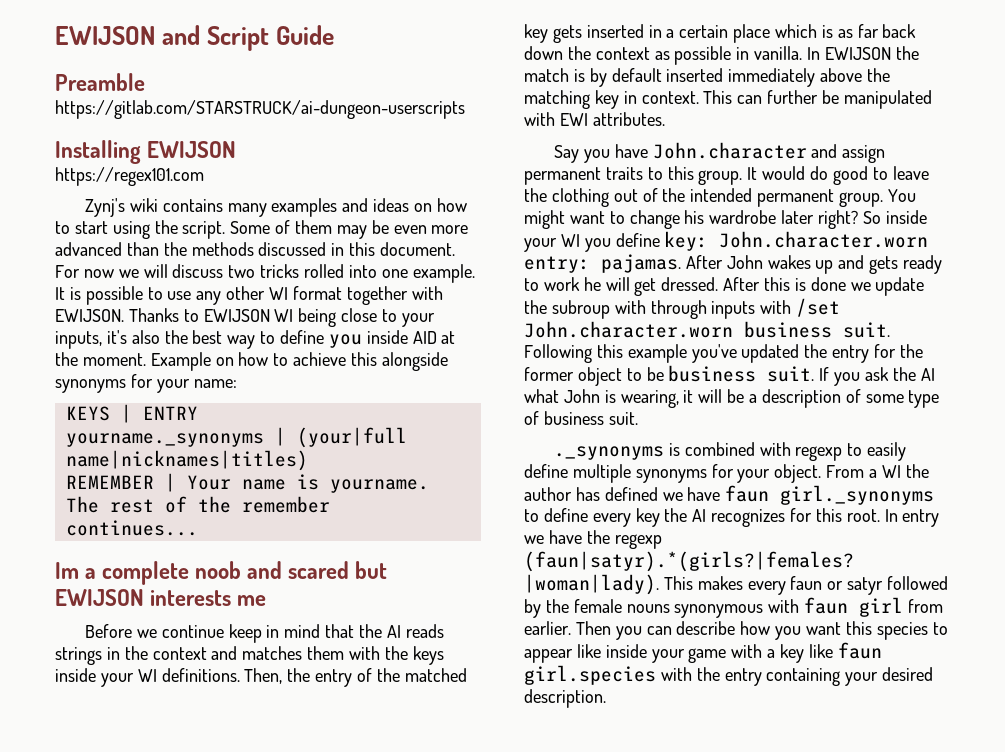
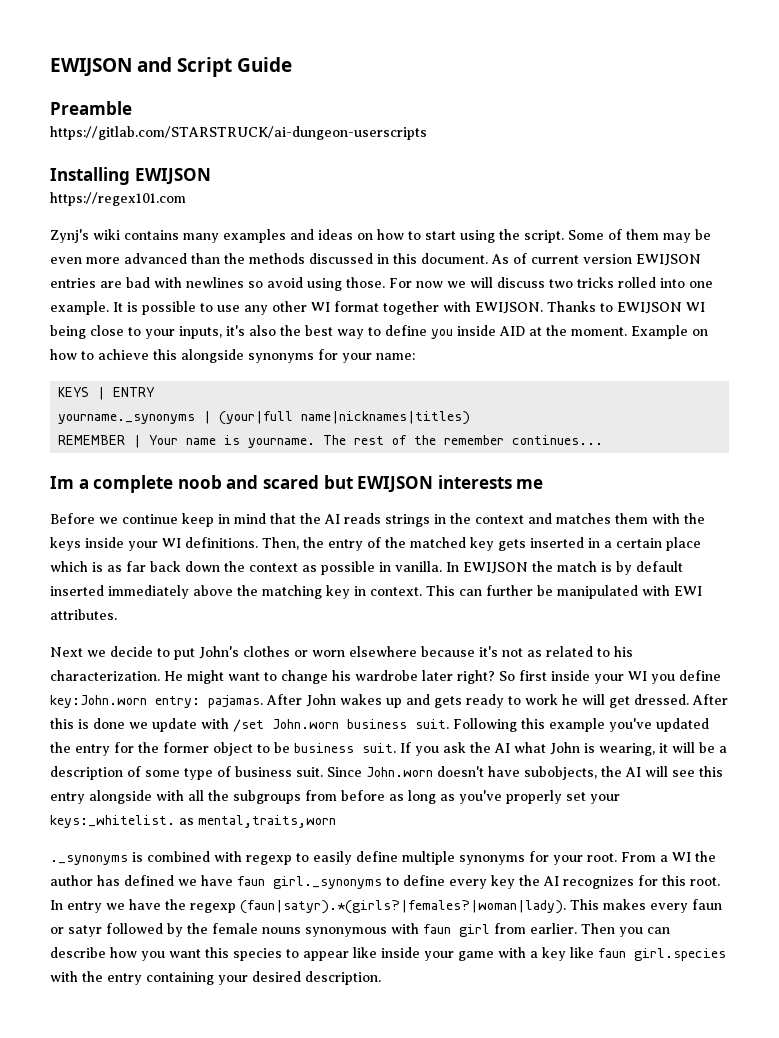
(456, 249) none -> [491,253,701,266] [50,277,385,291] As of current version EWIJSON entries are bad with newlines so avoid using those.
[553,142,886,163] [524,166,929,185] [524,188,916,207] Say you have John.character and assign permanent traits to this group. It would do good to leave the clothing out of the intended permanent group. You -> [50,646,633,660] [50,670,183,681] Next we decide to put John's clothes or worn elsewhere because it's not as related to his characterization. He
(881, 217) none -> [519,670,547,681] first
[664,231,929,251] key: John.character.worn -> [50,695,147,708] key:John.worn
[524,300,756,319] the subroup with through inputs -> (197, 725) none
[524,321,733,338] John.character.worn -> [272,719,339,729] John.worn
(638, 418) none -> [327,766,723,780] [50,790,620,804] [50,815,336,828] Since John.worn doesn't have subobjects, the AI will see this entry alongside with all the subgroups from before as long as you've properly set your keys:_whitelist. as mental,traits,worn
[774,464,822,483] object. -> [587,853,617,862] root.

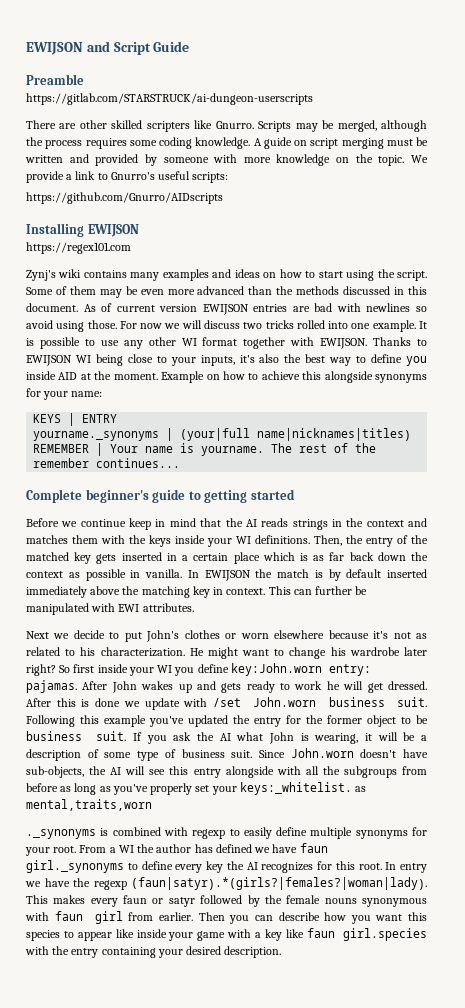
(427, 133) none -> [26,120,427,132] [26,137,428,149] [25,154,428,166] [26,171,229,183] [26,192,223,204] // There are other skilled scripters like Gnurro. Scripts may be merged, although the process requires some coding knowledge. A guide on script merging must be written and provided by someone with more knowledge on the topic. We provide a link to Gnurro's useful scripts: // https://github.com/Gnurro/AIDscripts
[50,475,544,493] Im a complete noob and scared but EWIJSON interests me -> [26,489,295,503] Complete beginner's guide to getting started
[524,766,597,780] subobjects, -> [26,766,84,778] sub-objects,

